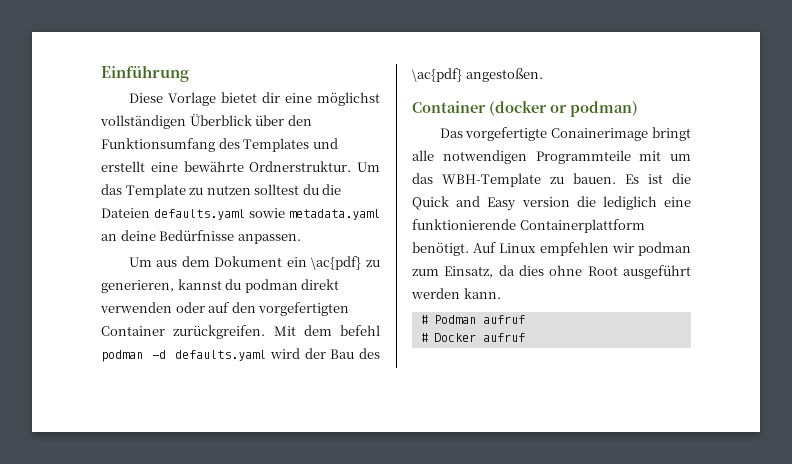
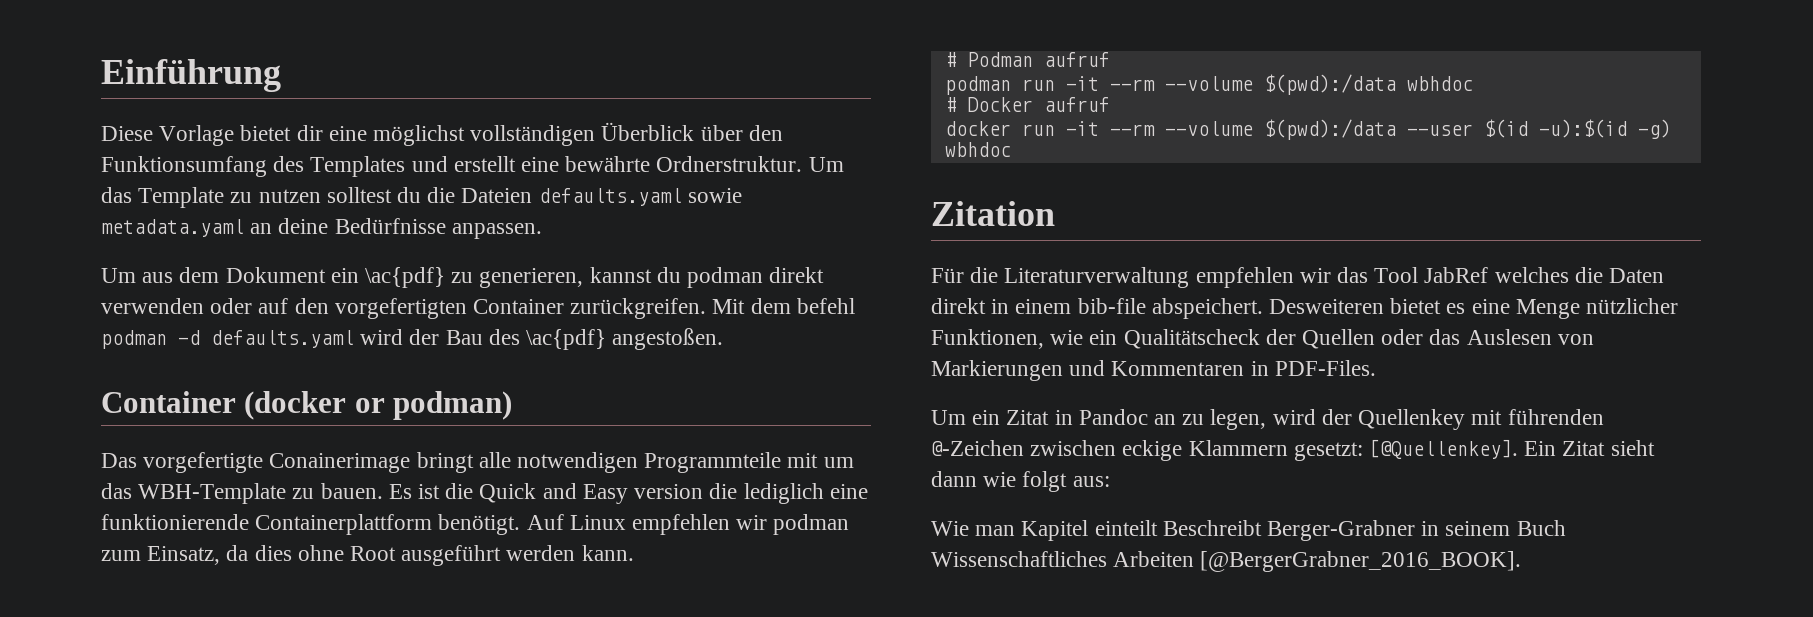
[419,333,525,342] # Docker aufruf -> [944,74,1473,95] [944,97,1110,112] [944,119,1671,140] [944,142,1011,157] [931,201,1055,226] [931,267,1665,288] [931,298,1679,319] [931,329,1594,349] [931,360,1376,381] [931,409,1604,430] [931,439,1655,461] [931,471,1110,492] [931,520,1566,541] [931,551,1522,572] podman run -it --rm --volume $(pwd):/data wbhdoc // # Docker aufruf // docker run -it --rm --volume $(pwd):/data --user $(id -u):$(id -g) wbhdoc // Zitation // Für die Literaturverwaltung empfehlen wir das Tool JabRef welches die Daten direkt in einem bib-file abspeichert. Desweiteren bietet es eine Menge nützlicher Funktionen, wie ein Qualitätscheck der Quellen oder das Auslesen von Markierungen und Kommentaren in PDF-Files. // Um ein Zitat in Pandoc an zu legen, wird der Quellenkey mit führenden @-Zeichen zwischen eckige Klammern gesetzt: [@Quellenkey]. Ein Zitat sieht dann wie folgt aus: // Wie man Kapitel einteilt Beschreibt Berger-Grabner in seinem Buch Wissenschaftliches Arbeiten [@BergerGrabner_2016_BOOK].

